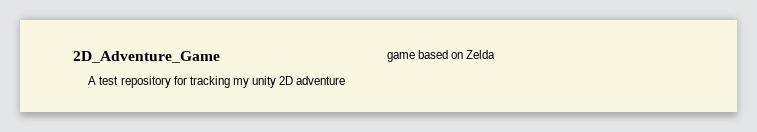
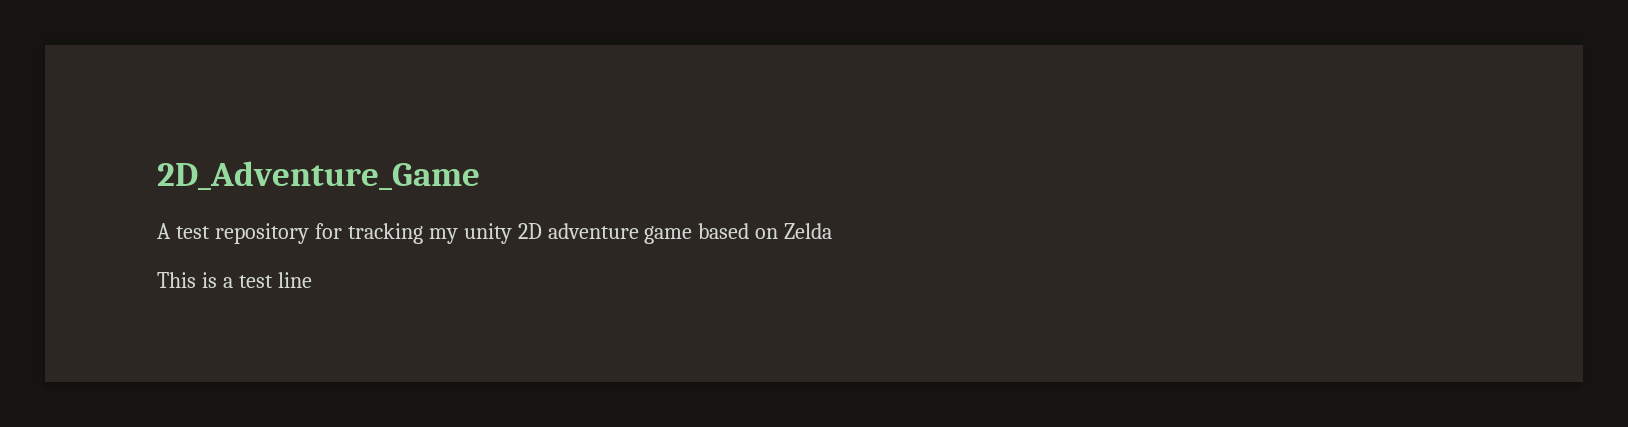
(496, 54) none -> [157,272,312,288] // This is a test line

